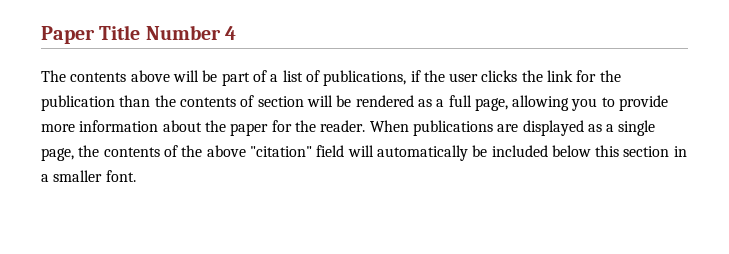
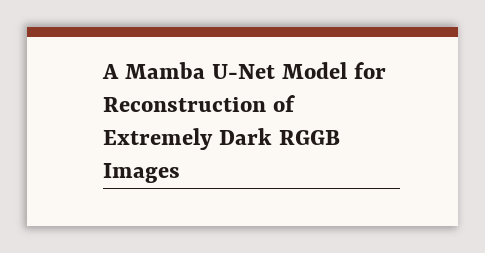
[41,25,236,44] [41,70,621,86] [41,95,669,111] [41,120,656,136] [41,145,687,161] [41,170,136,182] Paper Title Number 4 // The contents above will be part of a list of publications, if the user clicks the link for the publication than the contents of section will be rendered as a full page, allowing you to provide more information about the paper for the reader. When publications are displayed as a single page, the contents of the above "citation" field will automatically be included below this section in a smaller font. -> [102,62,386,79] [103,95,295,112] [103,128,340,150] [103,163,180,183] A Mamba U-Net Model for Reconstruction of Extremely Dark RGGB Images

